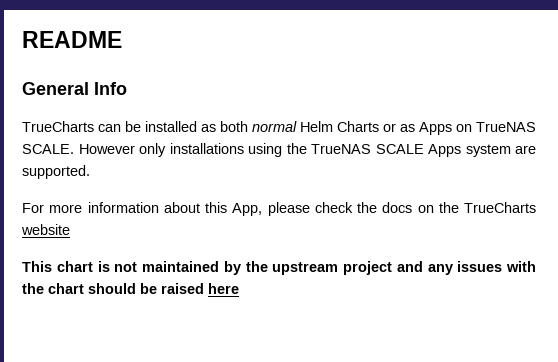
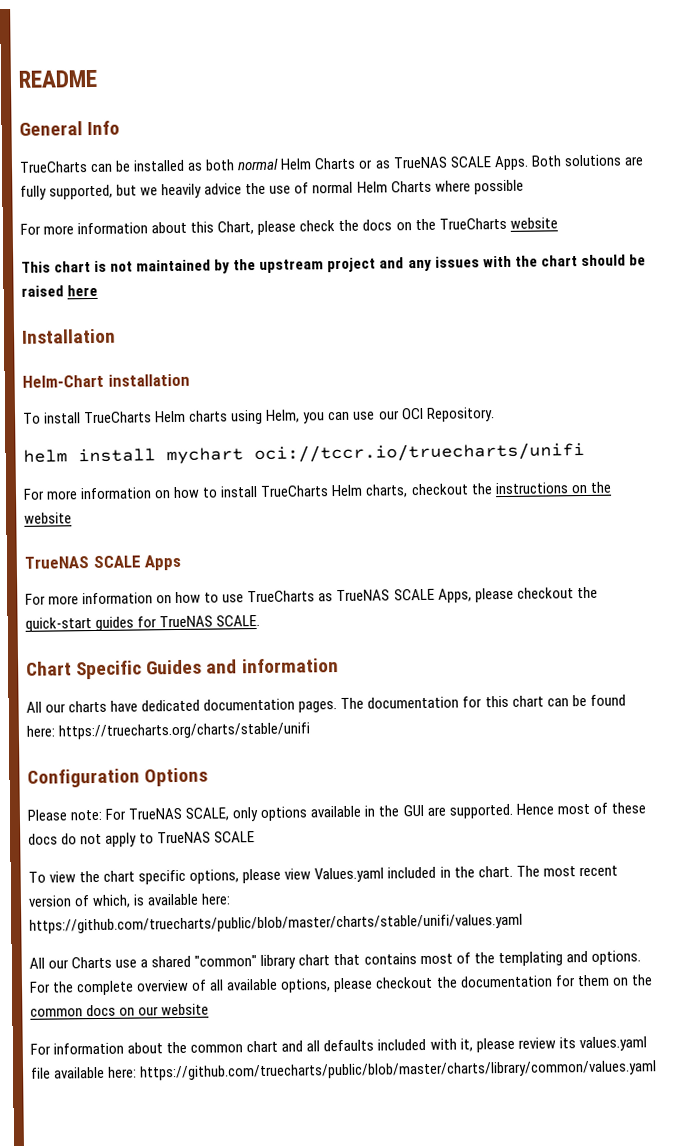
[419,122,536,135] [22,143,536,157] [22,165,90,179] Apps on TrueNAS SCALE. However only installations using the TrueNAS SCALE Apps system are supported. -> [392,154,644,171] [20,179,524,200] TrueNAS SCALE Apps. Both solutions are fully supported, but we heavily advice the use of normal Helm Charts where possible
[232,203,263,216] App, -> [217,221,255,235] Chart,
(239, 288) none -> [21,328,116,344] [22,373,190,388] [23,407,495,425] [23,442,585,465] [23,481,612,500] [24,512,72,524] [24,554,182,571] [25,586,598,605] [25,614,261,632] [26,658,339,680] [26,694,626,713] [26,722,311,740] [27,767,209,788] [27,802,646,822] [28,831,256,847] [28,865,618,885] [28,893,232,909] [29,913,523,934] [29,950,641,969] [29,974,653,996] [30,1003,210,1017] [30,1036,647,1055] [31,1060,658,1081] // Installation // Helm-Chart installation // To install TrueCharts Helm charts using Helm, you can use our OCI Repository. // helm install mychart oci://tccr.io/truecharts/unifi // For more information on how to install TrueCharts Helm charts, checkout the instructions on the website // TrueNAS SCALE Apps // For more information on how to use TrueCharts as TrueNAS SCALE Apps, please checkout the quick-start guides for TrueNAS SCALE. // Chart Specific Guides and information // All our charts have dedicated documentation pages. The documentation for this chart can be found here: https://truecharts.org/charts/stable/unifi // Configuration Options // Please note: For TrueNAS SCALE, only options available in the GUI are supported. Hence most of these docs do not apply to TrueNAS SCALE // To view the chart specific options, please view Values.yaml included in the chart. The most recent version of which, is available here: https://github.com/truecharts/public/blob/master/charts/stable/unifi/values.yaml // All our Charts use a shared "common" library chart that contains most of the templating and options. For the complete overview of all available options, please checkout the documentation for them on the common docs on our website // For information about the common chart and all defaults included with it, please review its values.yaml file available here: https://github.com/truecharts/public/blob/master/charts/library/common/values.yaml

